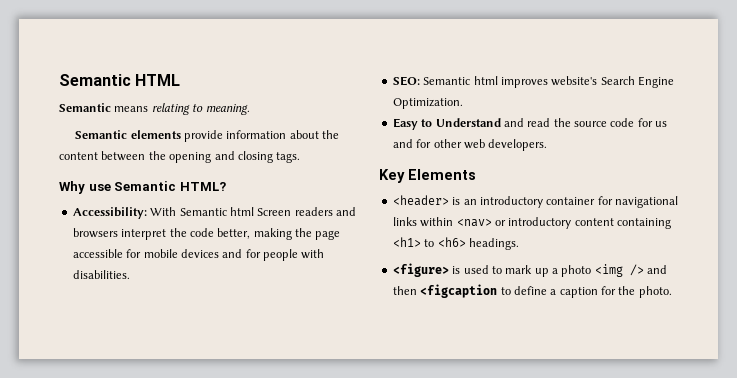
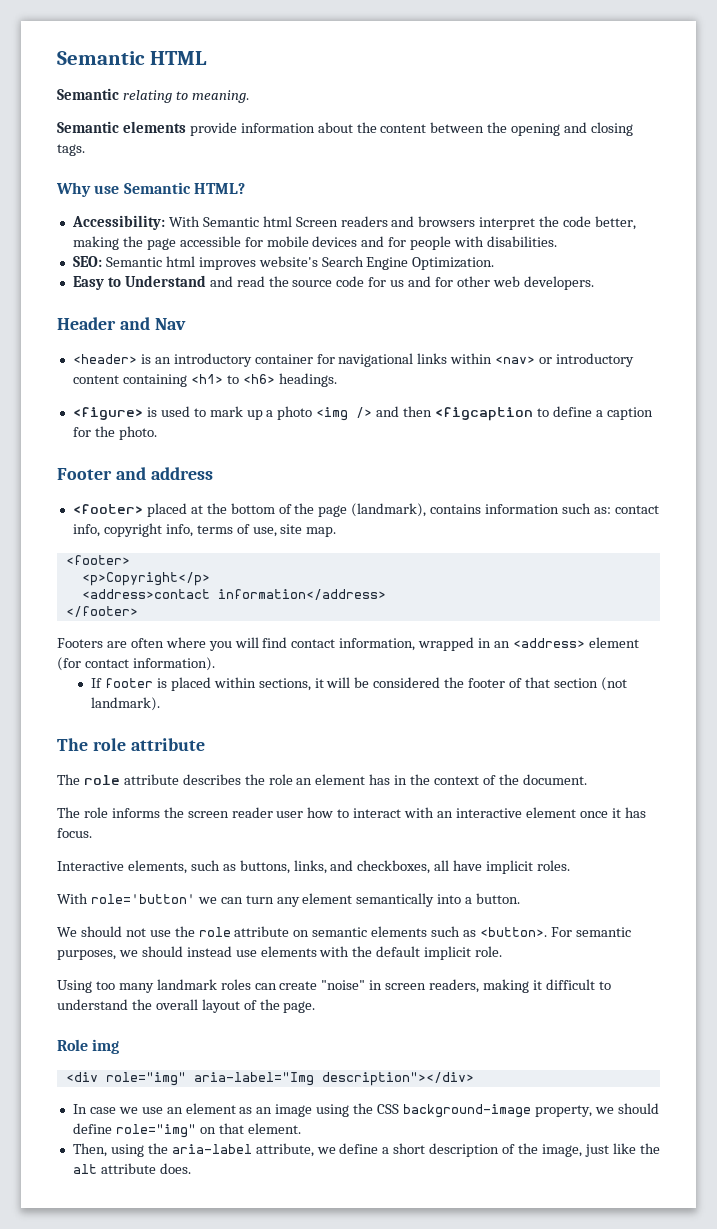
[114,106,149,112] means -> (119, 94) none
[379,169,476,183] Key Elements -> [57,317,186,330] Header and Nav
(672, 292) none -> [57,467,213,480] [72,503,659,517] [72,523,337,537] [65,555,130,565] [81,572,210,586] [81,589,386,600] [65,606,138,617] [57,637,639,651] [57,657,215,671] [91,677,627,691] [91,697,161,711] [57,738,205,751] [57,774,587,785] [57,807,646,818] [57,828,92,838] [57,860,571,874] [57,893,521,907] [57,926,631,937] [57,946,503,960] [57,979,611,993] [57,999,316,1013] [57,1039,120,1054] [65,1072,474,1086] [72,1103,659,1118] [72,1123,301,1138] [72,1143,660,1157] [72,1163,191,1174] // Footer and address // <footer> placed at the bottom of the page (landmark), contains information such as: contact info, copyright info, terms of use, site map. // <footer> // <p>Copyright</p> // <address>contact information</address> // </footer> // Footers are often where you will find contact information, wrapped in an <address> element (for contact information). // If footer is placed within sections, it will be considered the footer of that section (not landmark). // The role attribute // The role attribute describes the role an element has in the context of the document. // The role informs the screen reader user how to interact with an interactive element once it has focus. // Interactive elements, such as buttons, links, and checkboxes, all have implicit roles. // With role='button' we can turn any element semantically into a button. // We should not use the role attribute on semantic elements such as <button>. For semantic purposes, we should instead use elements with the default implicit role. // Using too many landmark roles can create "noise" in screen readers, making it difficult to understand the overall layout of the page. // Role img // <div role="img" aria-label="Img description"></div> // In case we use an element as an image using the CSS background-image property, we should define role="img" on that element. // Then, using the aria-label attribute, we define a short description of the image, just like the alt attribute does.

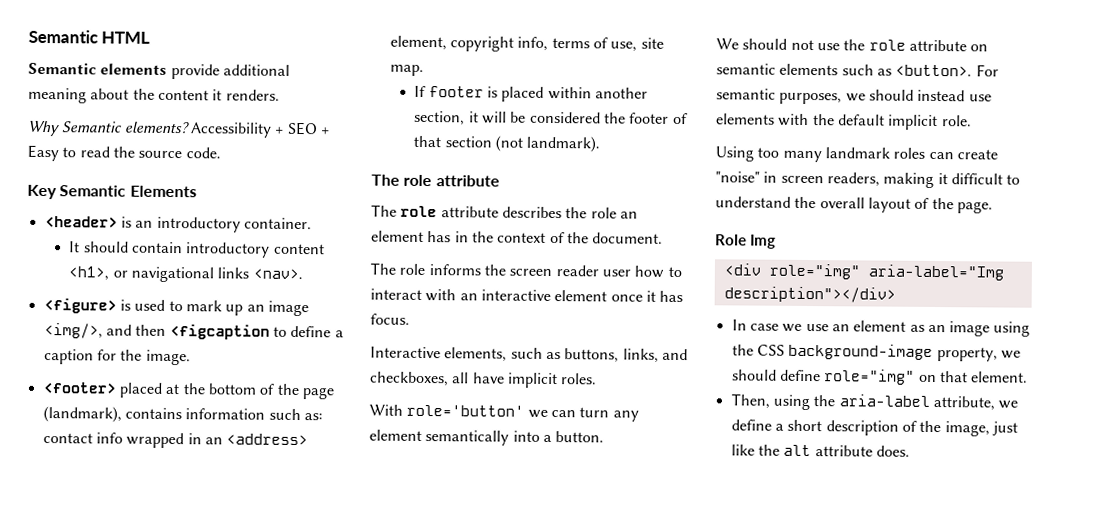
[57,88,249,103] // Semantic relating to meaning. -> (151, 37) none
[240,123,315,133] information -> [222,64,290,76] [28,87,87,104] additional meaning
[430,122,634,136] [57,144,85,156] [56,182,245,197] [71,215,637,230] [72,236,558,250] [72,256,495,270] [72,275,594,290] [57,317,186,330] [72,353,635,367] [72,373,337,387] between the opening and closing tags. // Why use Semantic HTML? // Accessibility: With Semantic html Screen readers and browsers interpret the code better, making the page accessible for mobile devices and for people with disabilities. // SEO: Semantic html improves website's Search Engine Optimization. // Easy to Understand and read the source code for us and for other web developers. // Header and Nav // <header> is an introductory container for navigational links within <nav> or introductory content containing <h1> to <h6> headings. -> [212,89,280,101] [27,120,330,138] [27,144,221,162] [27,184,197,200] [44,216,312,233] [69,241,325,258] [68,266,303,283] it renders. // Why Semantic elements? Accessibility + SEO + Easy to read the source code. // Key Semantic Elements // <header> is an introductory container. // It should contain introductory content <h1>, or navigational links <nav>.
[266,406,373,421] a photo <img /> -> [246,300,309,317] [43,323,103,339] an image <img/>,
[118,426,157,440] [57,467,213,480] photo. // Footer and address -> [145,349,191,366] image.
[72,524,100,537] info, -> [95,432,309,449] [389,35,447,51] info wrapped in an <address> element,
[65,555,130,565] [81,572,210,586] [81,589,386,600] [65,606,138,617] [57,637,639,651] [57,657,215,671] // <footer> // <p>Copyright</p> // <address>contact information</address> // </footer> // Footers are often where you will find contact information, wrapped in an <address> element (for contact information). -> (424, 70) none
[258,678,311,691] sections, -> [594,87,648,99] [414,110,466,126] another section,
[92,1039,120,1054] img -> [750,234,777,249] Img

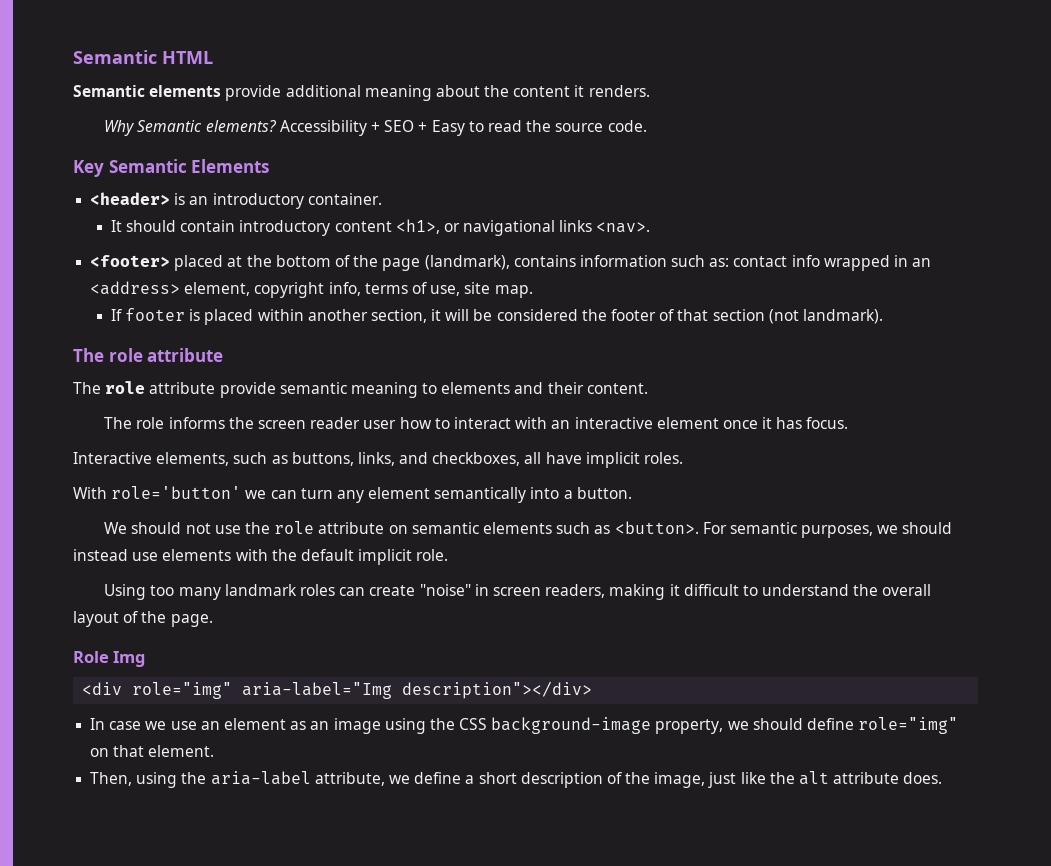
[43,298,309,317] [43,323,344,340] [43,348,191,366] // <figure> is used to mark up an image <img/>, and then <figcaption to define a caption for the image. -> (651, 227) none
[501,206,638,219] [371,230,664,244] describes the role an element has in the context of the document. -> [219,382,648,398] provide semantic meaning to elements and their content.

